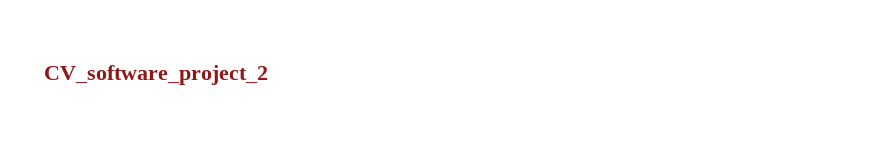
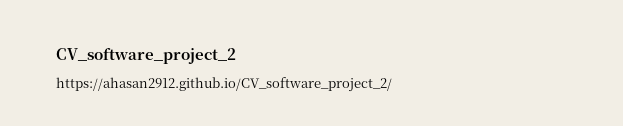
(268, 75) none -> [56,77,392,92] // https://ahasan2912.github.io/CV_software_project_2/

